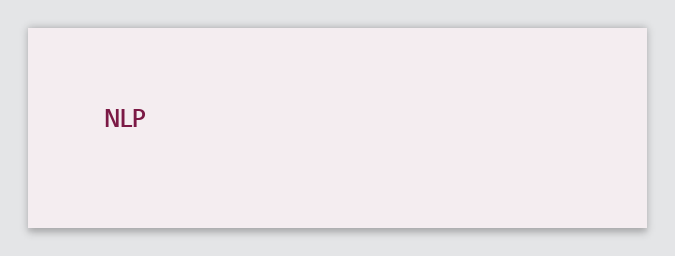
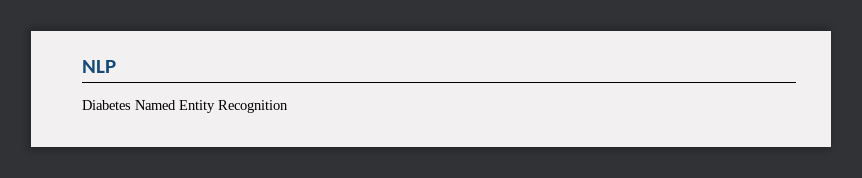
(146, 118) none -> [82,100,288,113] // Diabetes Named Entity Recognition

